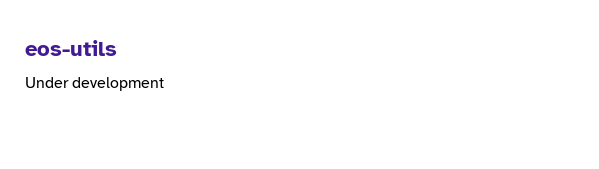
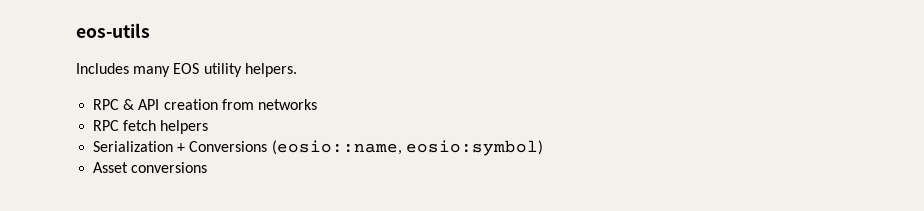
[25,77,165,91] Under development -> [76,63,297,77] [93,99,317,110] [93,120,209,134] [93,140,543,156] [93,162,208,173] Includes many EOS utility helpers. // RPC & API creation from networks // RPC fetch helpers // Serialization + Conversions (eosio::name, eosio:symbol) // Asset conversions

